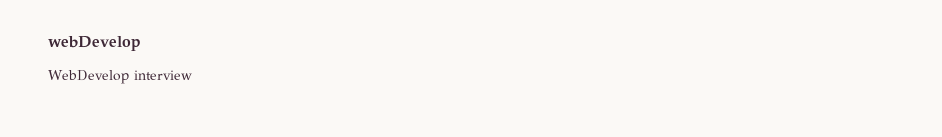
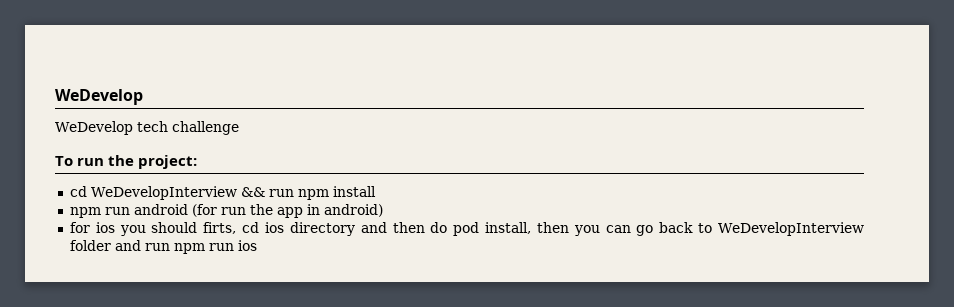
[48,36,141,51] [48,70,192,84] webDevelop // WebDevelop interview -> [55,89,143,105] [55,121,239,135] [55,155,198,169] [69,186,376,200] [69,204,383,218] [69,222,865,236] [69,240,257,254] WeDevelop // WeDevelop tech challenge // To run the project: // cd WeDevelopInterview && run npm install // npm run android (for run the app in android) // for ios you should firts, cd ios directory and then do pod install, then you can go back to WeDevelopInterview folder and run npm run ios

